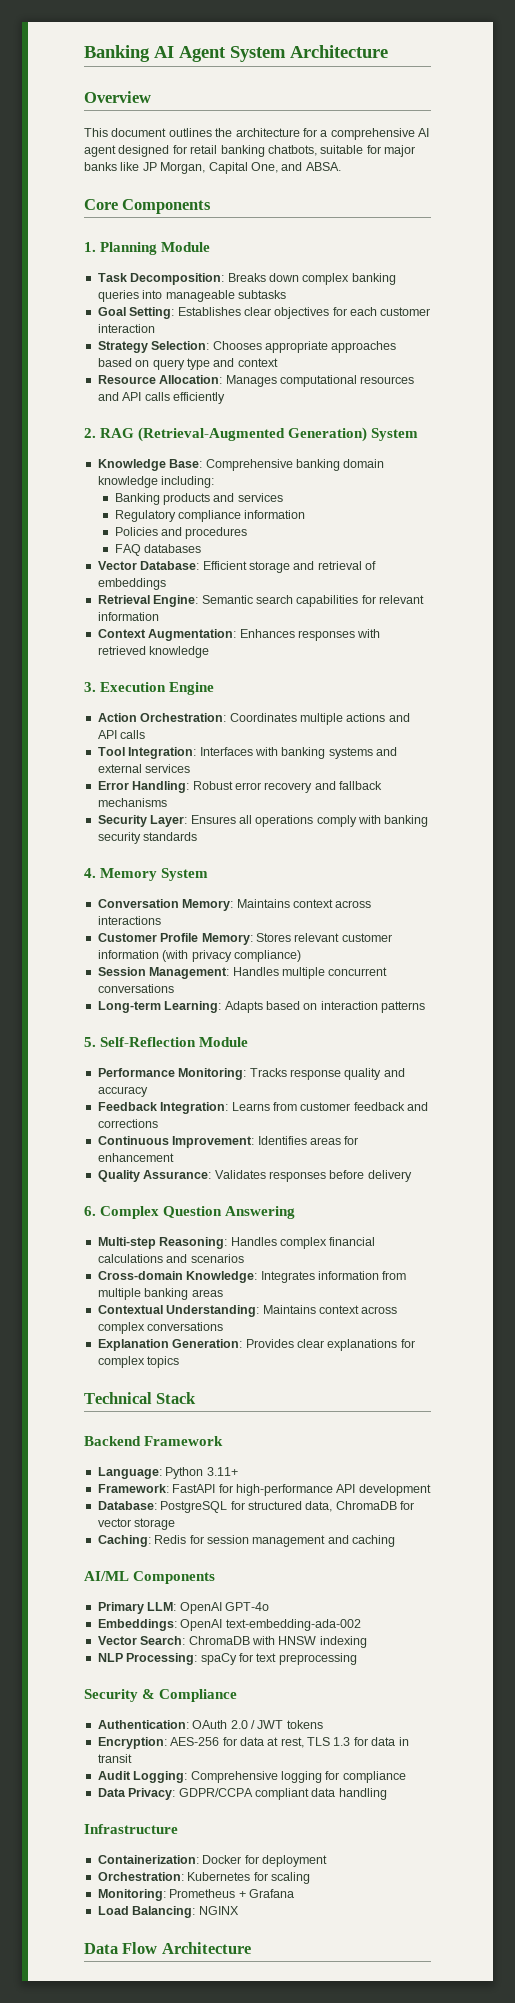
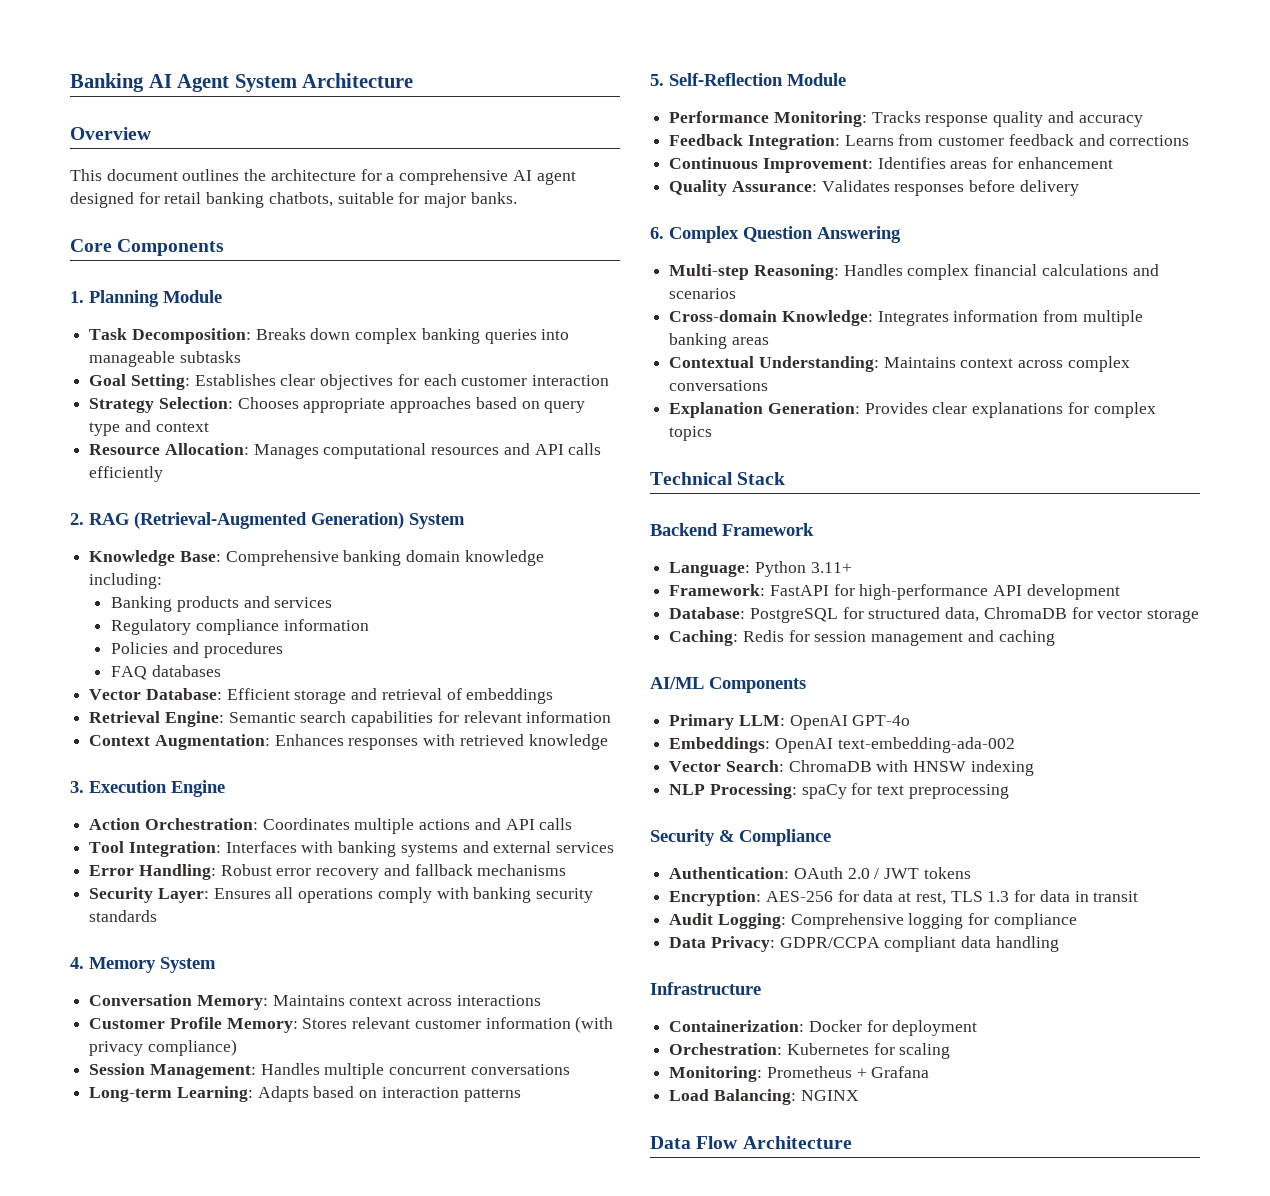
[84,162,341,174] banks like JP Morgan, Capital One, and ABSA. -> [470,192,517,204] banks.

